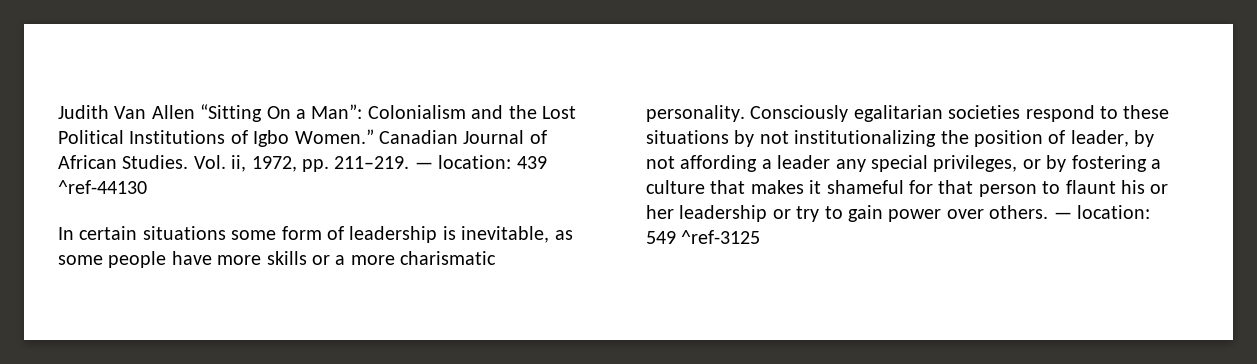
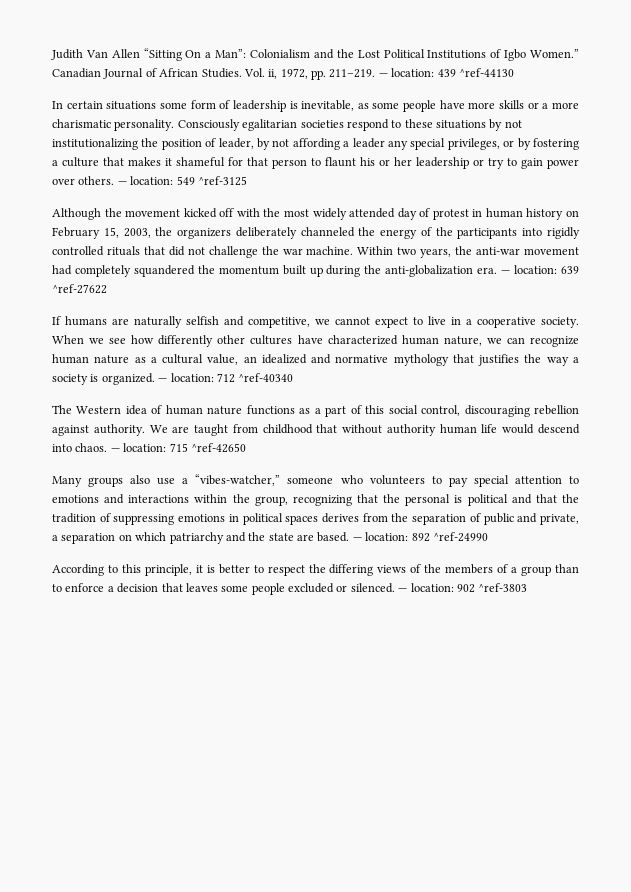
(761, 237) none -> [52,208,579,220] [52,227,580,239] [52,246,579,258] [52,265,579,277] [52,284,107,294] [52,316,579,328] [52,335,580,347] [52,354,579,366] [52,373,294,385] [52,405,579,417] [52,424,580,436] [52,443,246,453] [52,474,580,487] [52,494,580,506] [52,513,580,525] [52,532,488,544] [52,564,580,576] [52,583,528,595] // Although the movement kicked off with the most widely attended day of protest in human history on February 15, 2003, the organizers deliberately channeled the energy of the participants into rigidly controlled rituals that did not challenge the war machine. Within two years, the anti-war movement had completely squandered the momentum built up during the anti-globalization era. — location: 639 ^ref-27622 // If humans are naturally selfish and competitive, we cannot expect to live in a cooperative society. When we see how differently other cultures have characterized human nature, we can recognize human nature as a cultural value, an idealized and normative mythology that justifies the way a society is organized. — location: 712 ^ref-40340 // The Western idea of human nature functions as a part of this social control, discouraging rebellion against authority. We are taught from childhood that without authority human life would descend into chaos. — location: 715 ^ref-42650 // Many groups also use a “vibes-watcher,” someone who volunteers to pay special attention to emotions and interactions within the group, recognizing that the personal is political and that the tradition of suppressing emotions in political spaces derives from the separation of public and private, a separation on which patriarchy and the state are based. — location: 892 ^ref-24990 // According to this principle, it is better to respect the differing views of the members of a group than to enforce a decision that leaves some people excluded or silenced. — location: 902 ^ref-3803

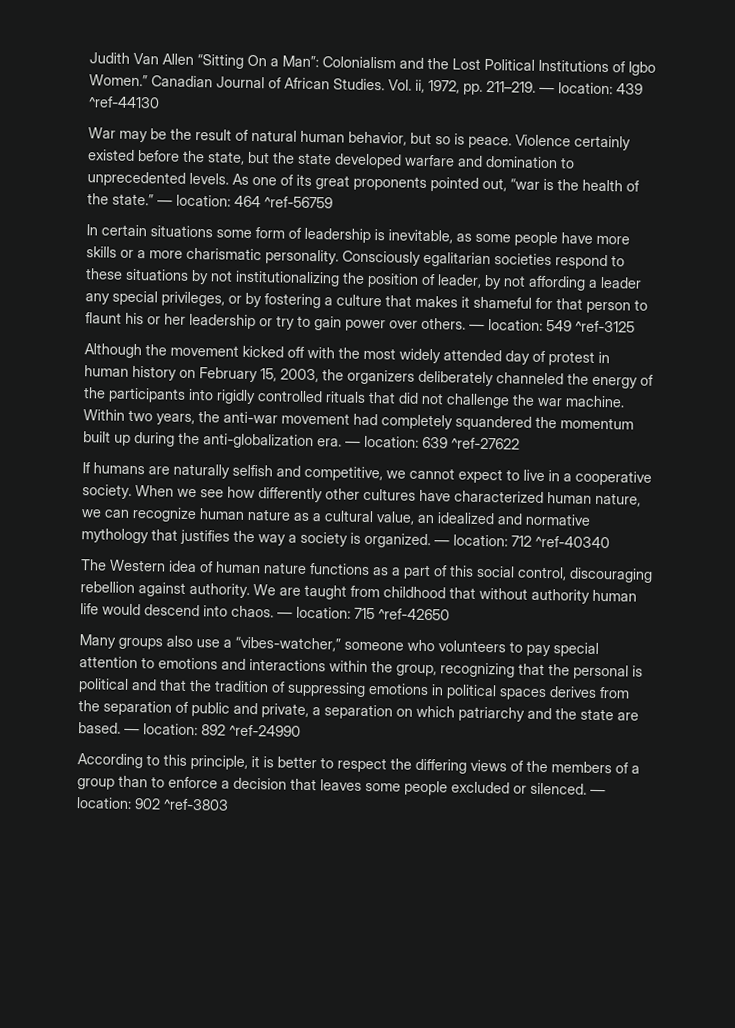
(514, 72) none -> [88,127,631,151] [88,149,575,169] [87,171,640,192] [87,193,333,209] // War may be the result of natural human behavior, but so is peace. Violence certainly existed before the state, but the state developed warfare and domination to unprecedented levels. As one of its great proponents pointed out, “war is the health of the state.” — location: 464 ^ref-56759

